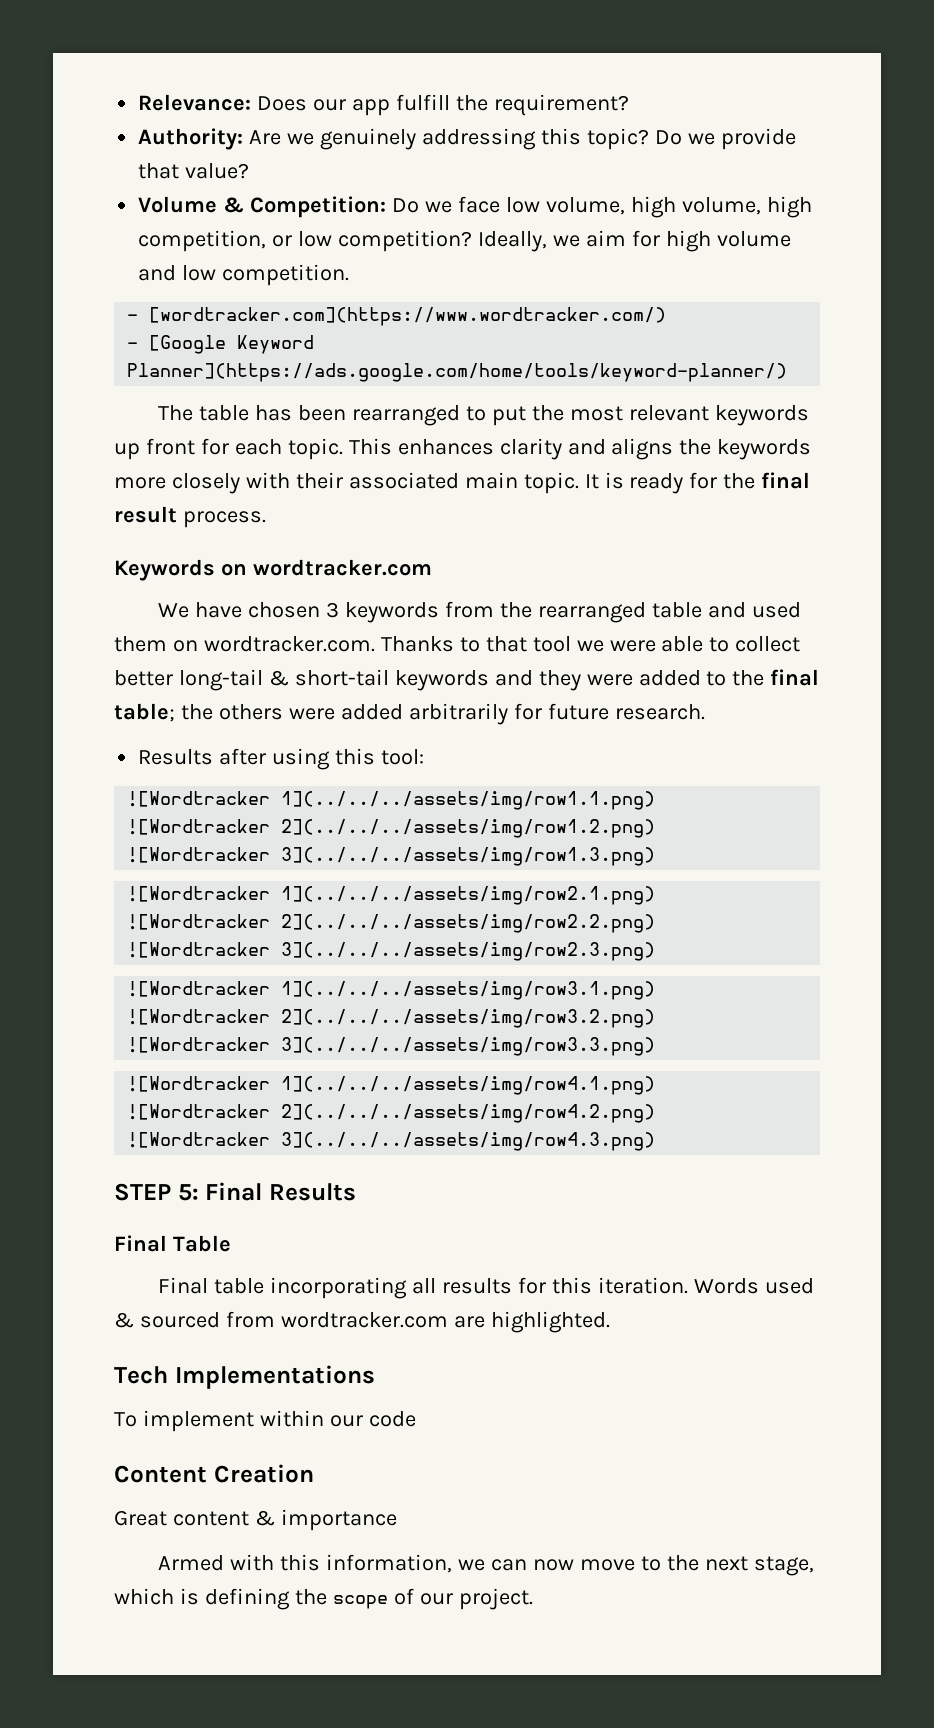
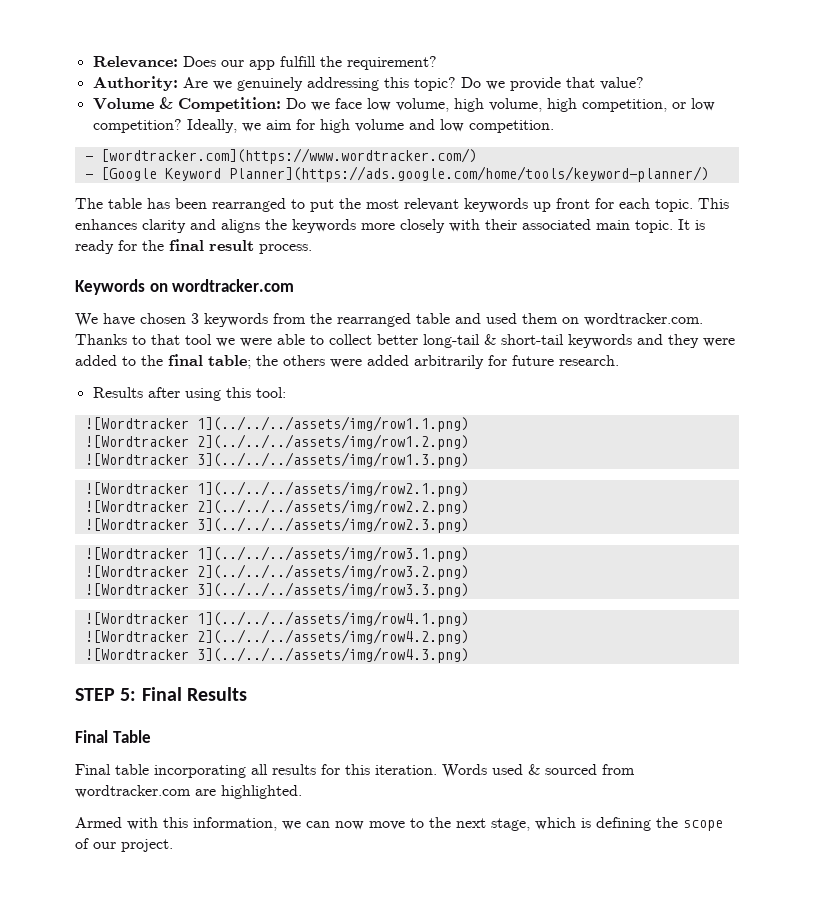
[114,1365,375,1389] [114,1410,416,1432] [114,1464,314,1483] [114,1509,397,1531] // Tech Implementations // To implement within our code // Content Creation // Great content & importance -> (302, 792) none

